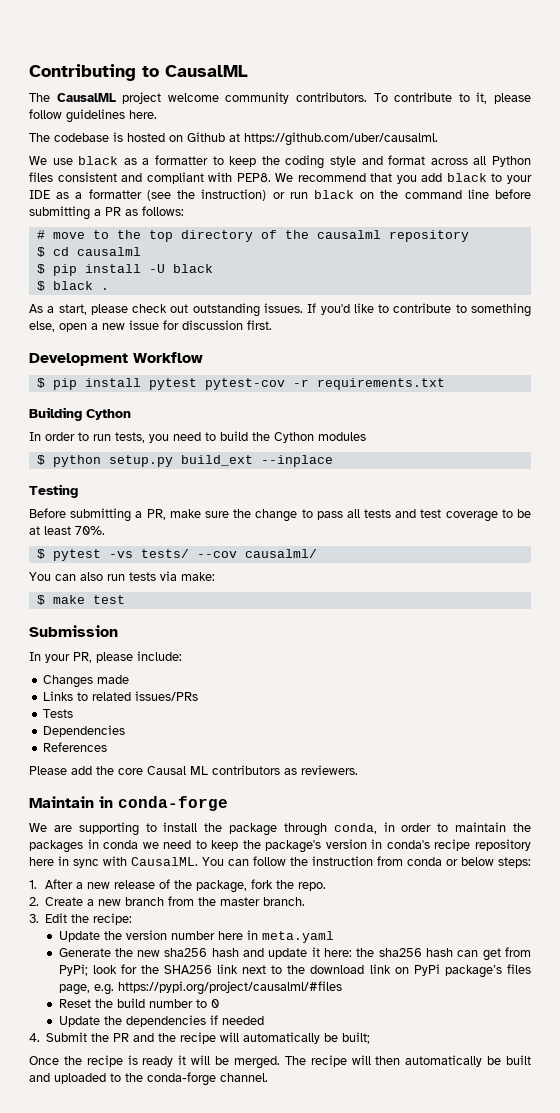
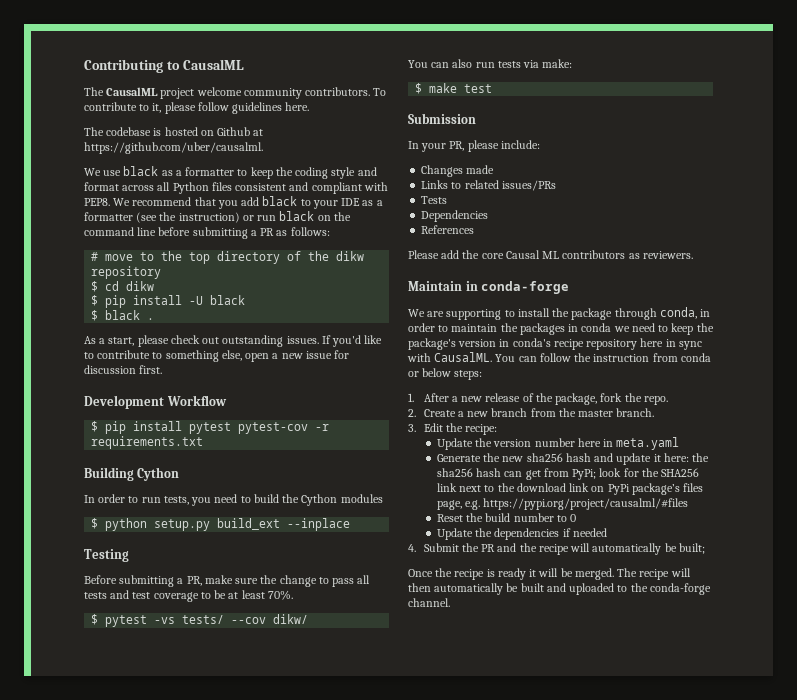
[316,230,381,239] causalml -> [336,251,365,261] dikw
[76,247,141,256] causalml -> [126,281,155,291] dikw
[244,549,317,558] causalml/ -> [273,614,309,624] dikw/

